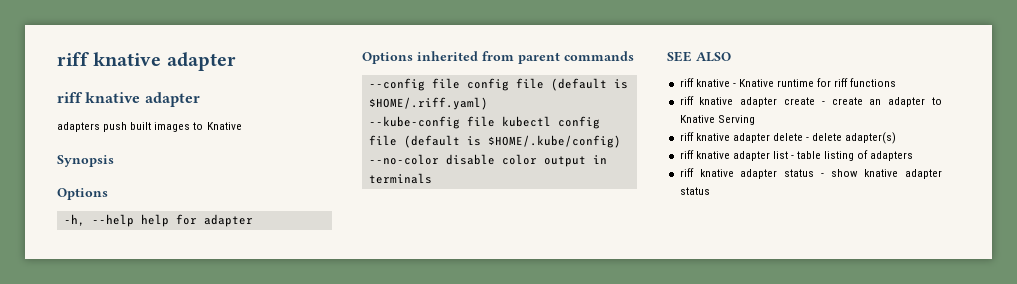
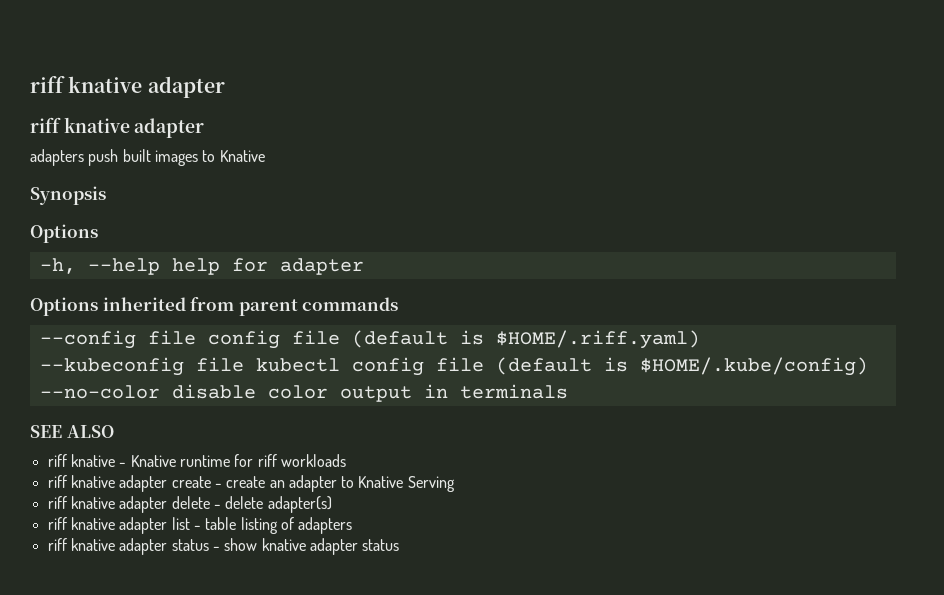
[368,116,460,129] --kube-config -> [39,357,184,376] --kubeconfig
[850,78,897,87] functions -> [280,454,346,467] workloads

